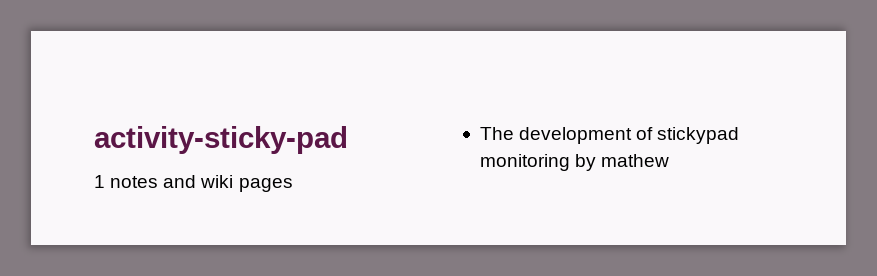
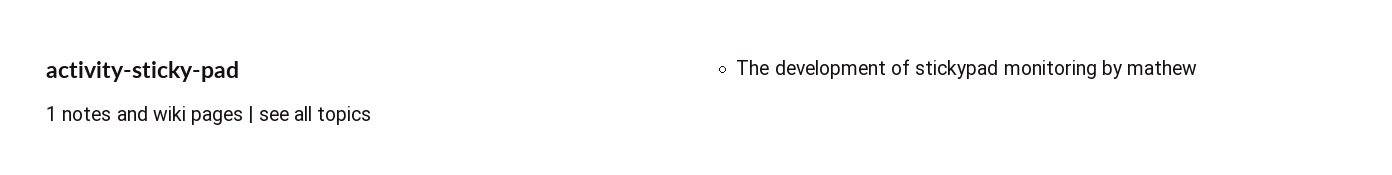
(293, 185) none -> [248,106,372,125] | see all topics

